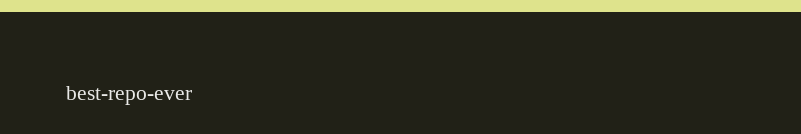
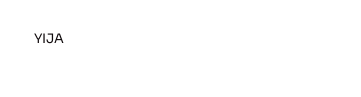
[66,86,192,105] best-repo-ever -> [34,33,64,44] YIJA

